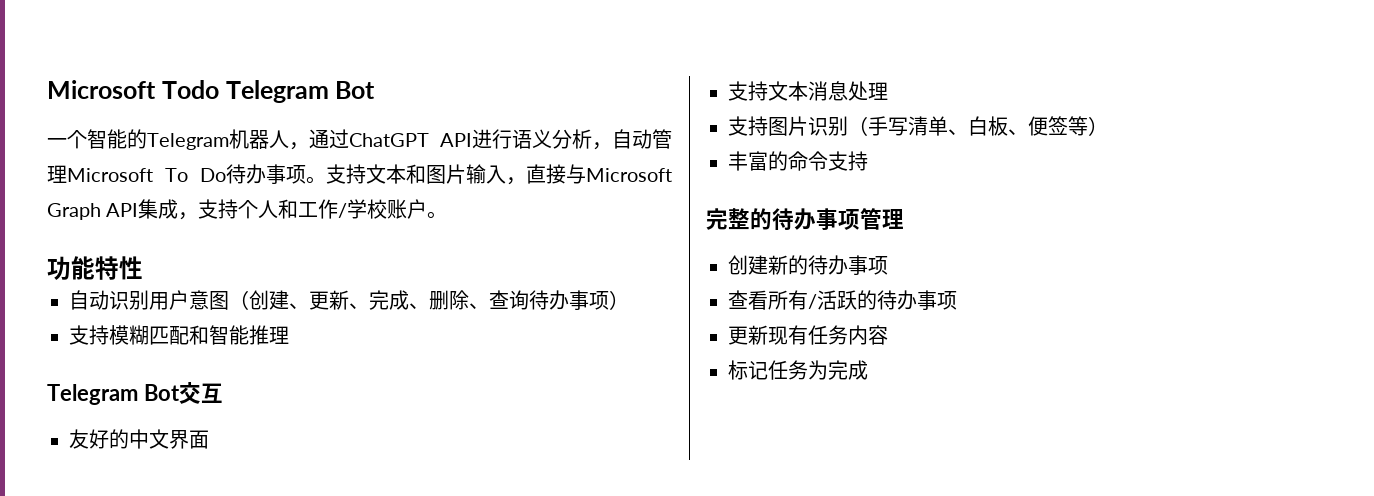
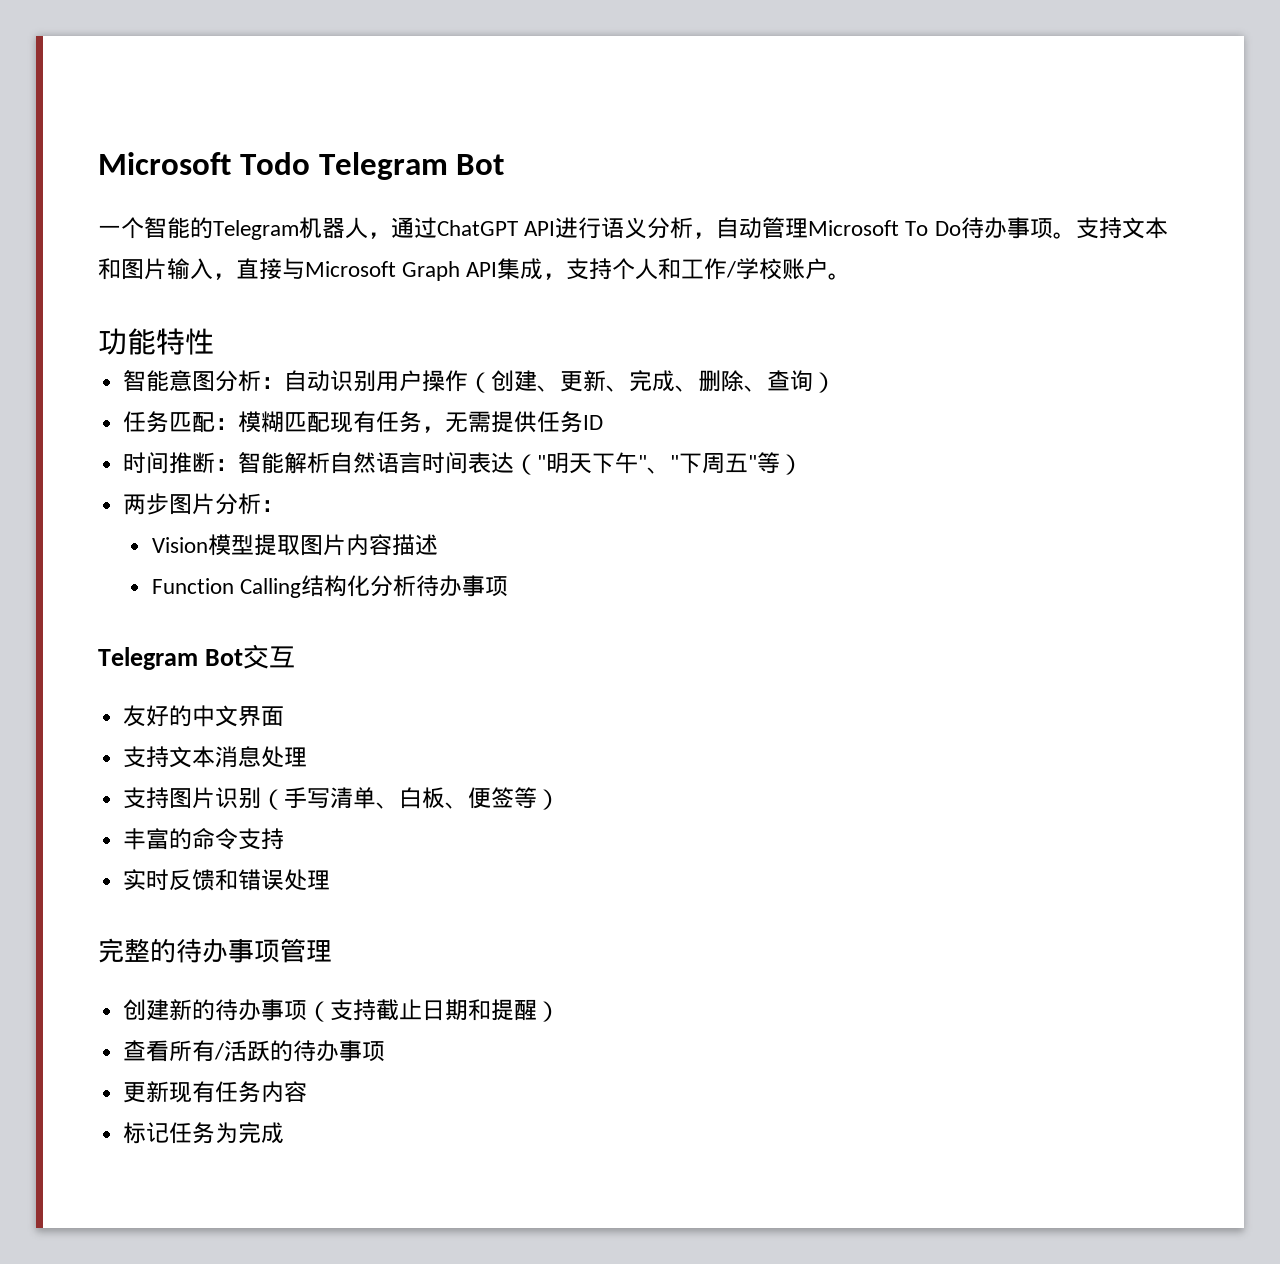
(143, 268) none -> [123,370,285,392] 智能意图分析：
[189,290,229,310] 意图 -> [422,370,469,392] 操作
[529,290,629,310] [69,325,289,345] 待办事项） // 支持模糊匹配和智能推理 -> [813,372,837,393] [123,411,604,433] [123,452,804,475] [123,493,285,515] [151,534,438,556] [151,575,508,598] ） // 任务匹配：模糊匹配现有任务，无需提供任务ID // 时间推断：智能解析自然语言时间表达（"明天下午"、"下周五"等） // 两步图片分析： // Vision模型提取图片内容描述 // Function Calling结构化分析待办事项
(868, 161) none -> [123,869,331,891] // 实时反馈和错误处理
(888, 265) none -> [307,999,561,1022] （支持截止日期和提醒）

